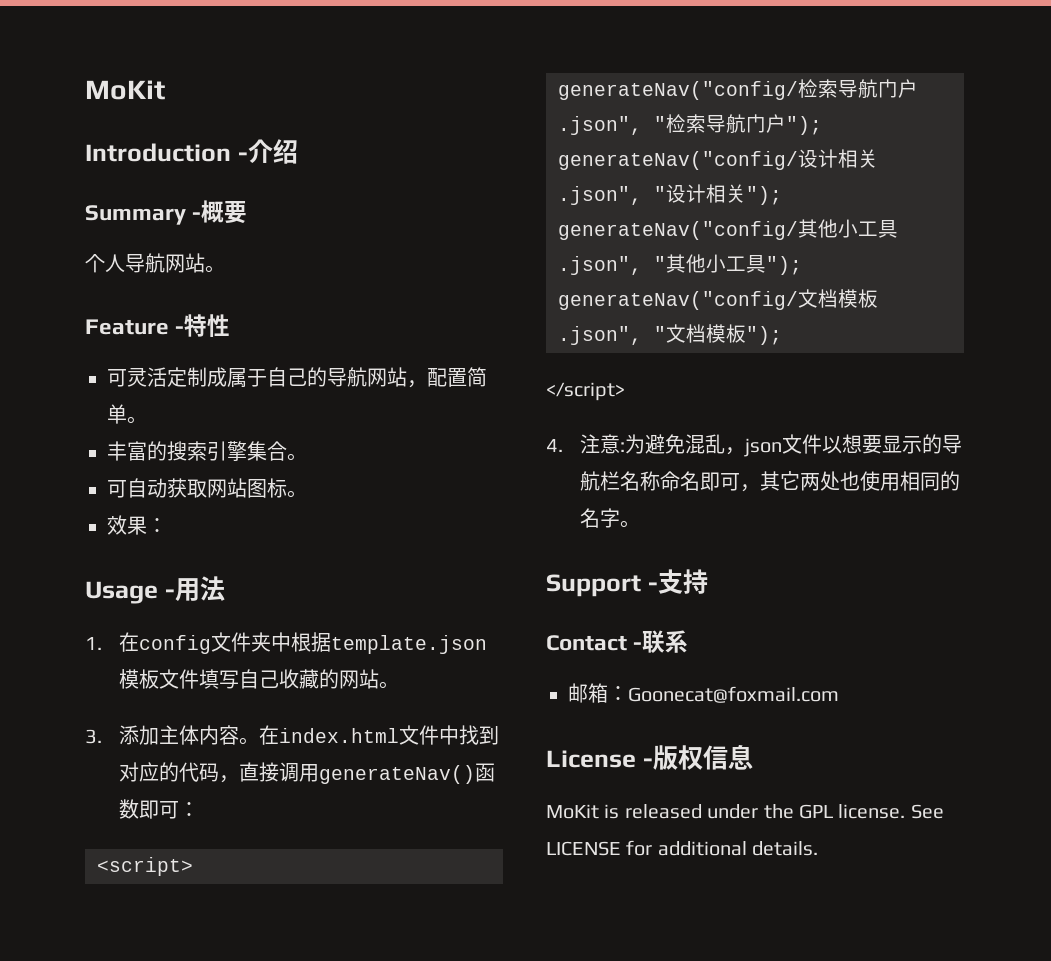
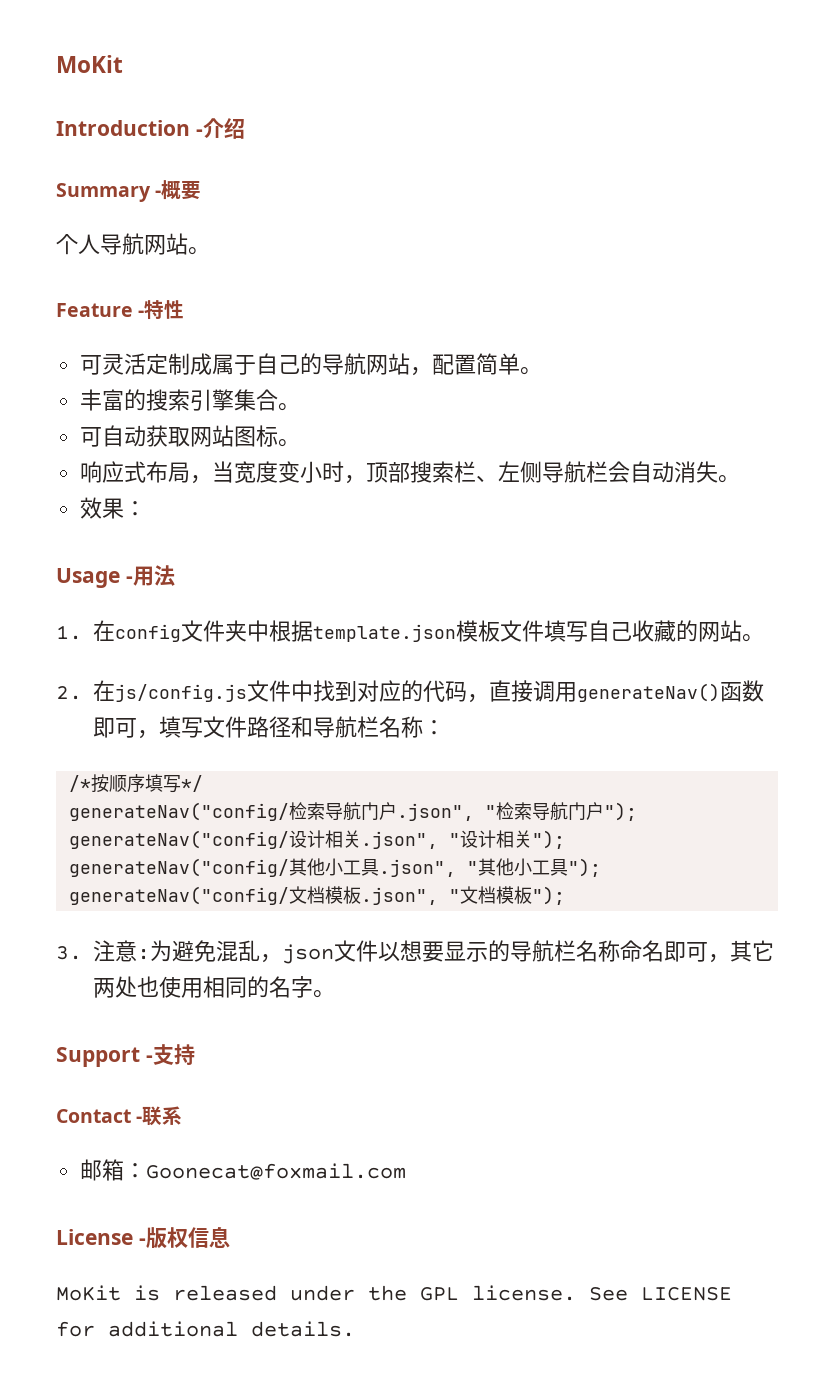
(307, 494) none -> [80,461,741,484] // 响应式布局，当宽度变小时，顶部搜索栏、左侧导航栏会自动消失。
[85,725,399,745] 3.添加主体内容。在index.html -> [56,680,248,702] 2.在js/config.js
[178,802,199,817] [97,857,193,876] ： // <script> -> [137,716,446,739] [69,774,204,793] ，填写文件路径和导航栏名称： // /*按顺序填写*/
[546,382,625,401] [546,439,563,452] </script> // 4. -> [56,946,82,960] 3.

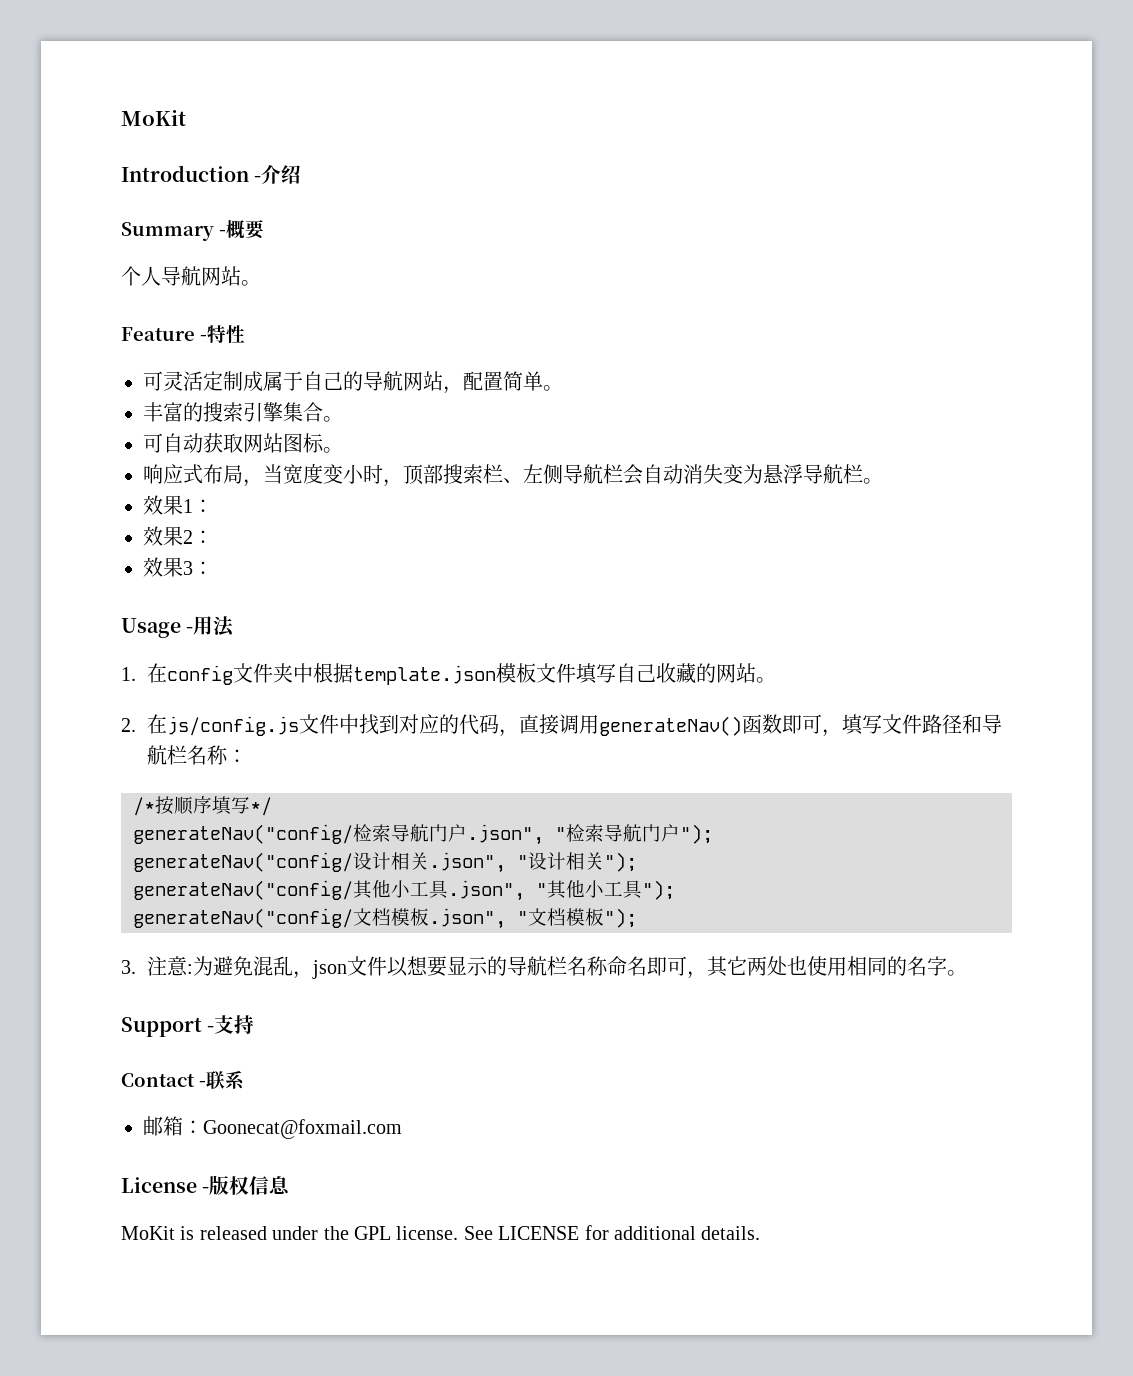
[718,475,741,483] [80,497,125,519] 。 // 效果 -> [723,464,883,484] [143,495,213,515] [143,526,213,546] [143,557,193,577] 变为悬浮导航栏。 // 效果1： // 效果2： // 效果3

